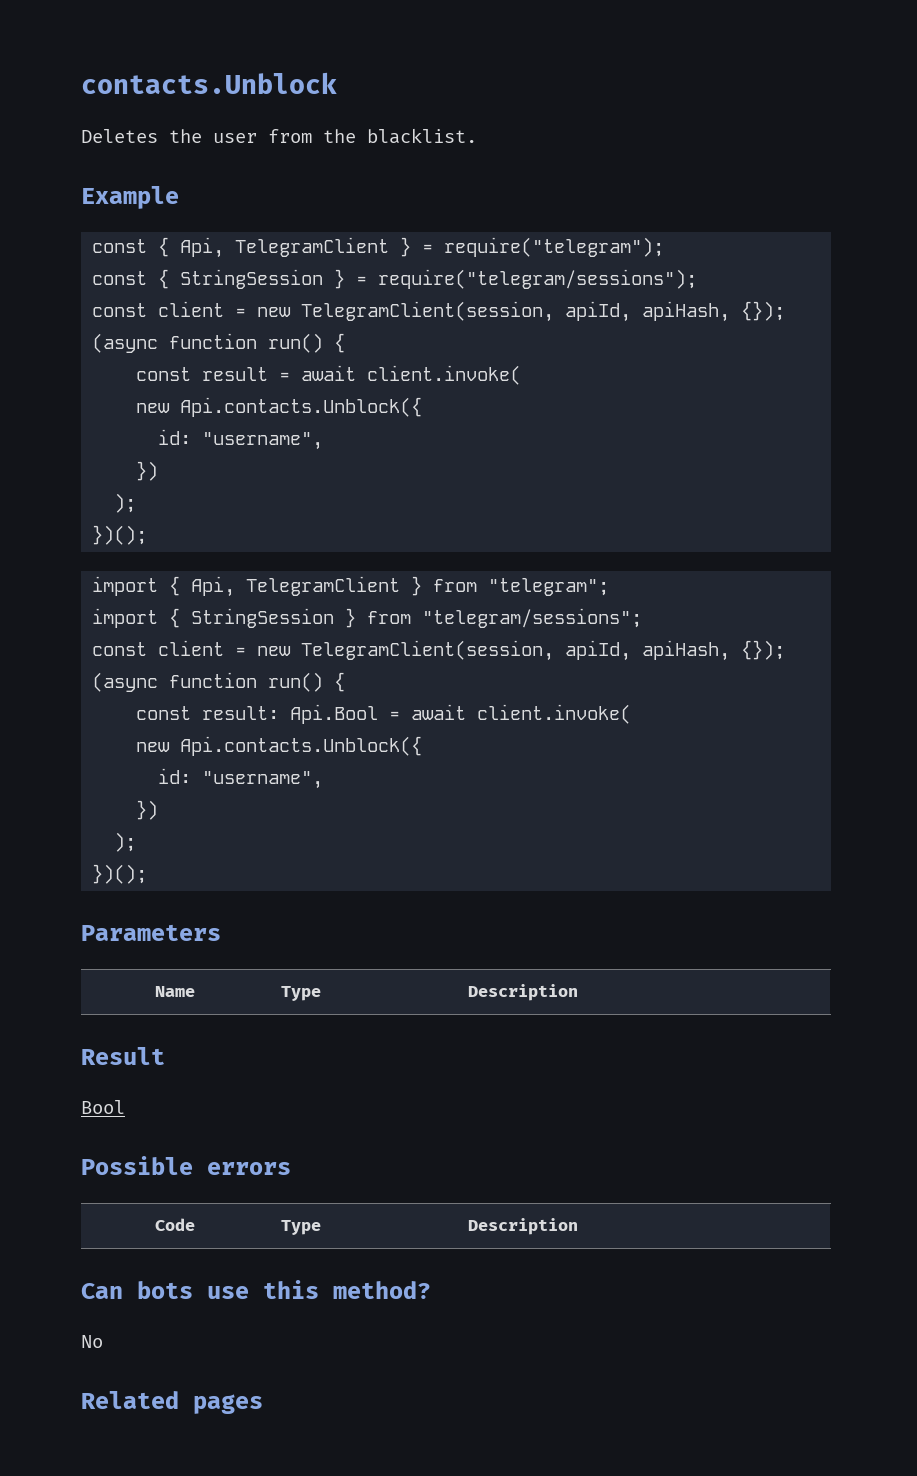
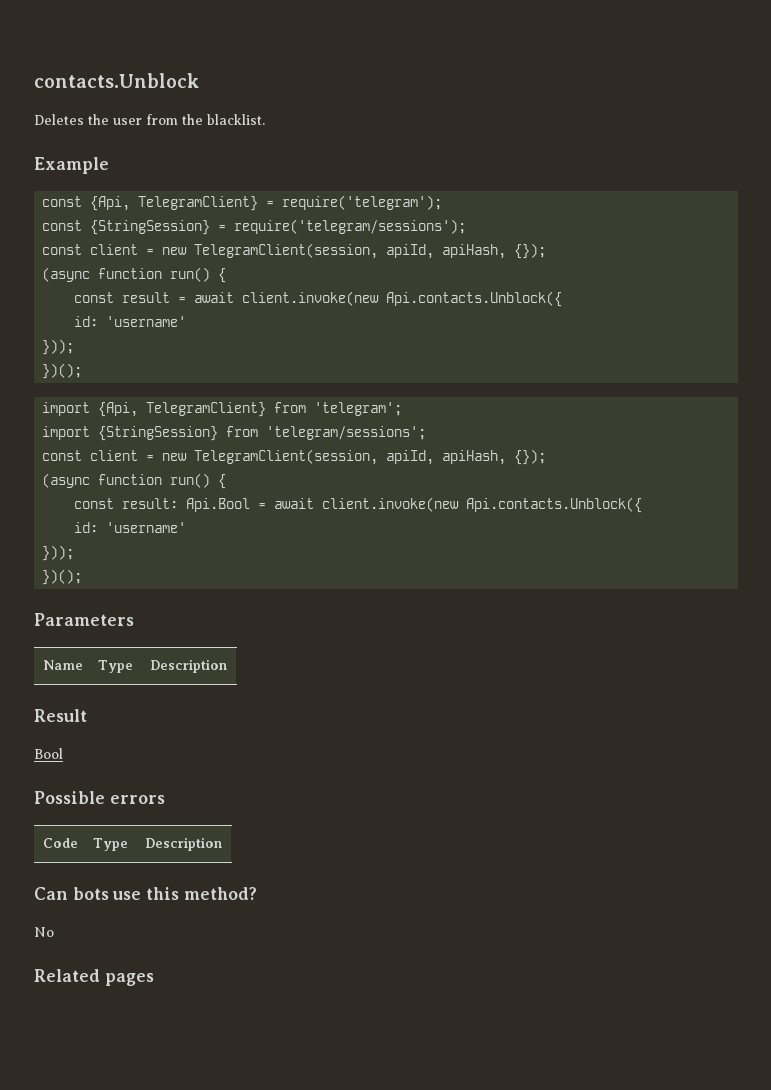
[158,237,665,258] [92,269,698,289] { Api, TelegramClient } = require("telegram"); // const { StringSession } = require("telegram/sessions"); -> [90,195,443,211] [42,219,467,235] {Api, TelegramClient} = require('telegram'); // const {StringSession} = require('telegram/sessions');
[367,365,522,385] [136,397,423,417] [158,429,324,450] [136,461,159,481] [114,493,137,513] client.invoke( // new Api.contacts.Unblock({ // id: "username", // }) // ); -> [242,291,563,307] [74,316,187,327] [42,339,75,355] client.invoke(new Api.contacts.Unblock({ // id: 'username' // }));
[169,576,610,597] [92,608,643,628] { Api, TelegramClient } from "telegram"; // import { StringSession } from "telegram/sessions"; -> [98,402,403,417] [42,426,427,441] {Api, TelegramClient} from 'telegram'; // import {StringSession} from 'telegram/sessions';
[477,704,632,724] [136,736,423,756] [158,768,324,789] [136,800,159,820] [114,832,137,852] client.invoke( // new Api.contacts.Unblock({ // id: "username", // }) // ); -> [322,497,643,513] [74,522,187,533] [42,545,75,561] client.invoke(new Api.contacts.Unblock({ // id: 'username' // }));

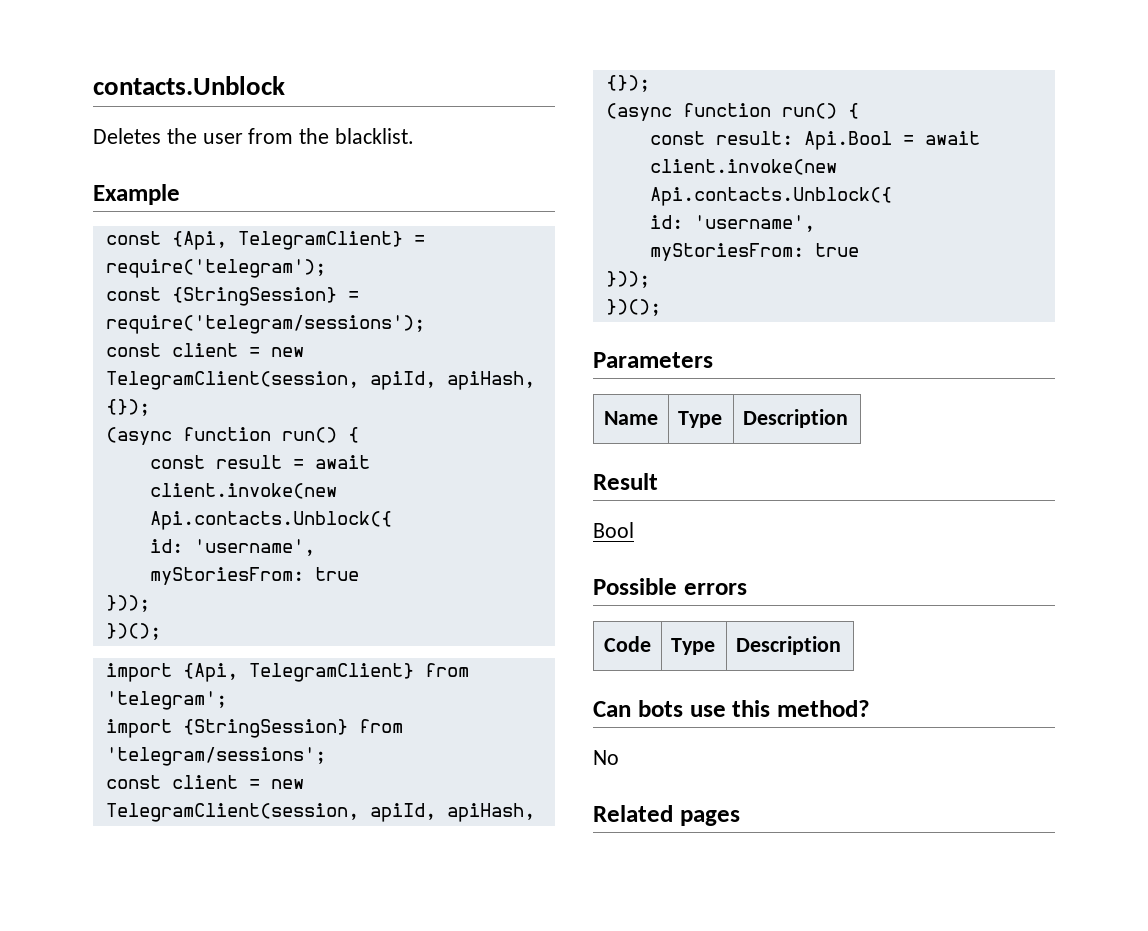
[106,316,187,327] 'username' -> [193,539,315,556] [149,567,359,585] 'username', // myStoriesFrom: true
[106,522,187,533] 'username' -> [693,215,815,232] [649,243,859,261] 'username', // myStoriesFrom: true

